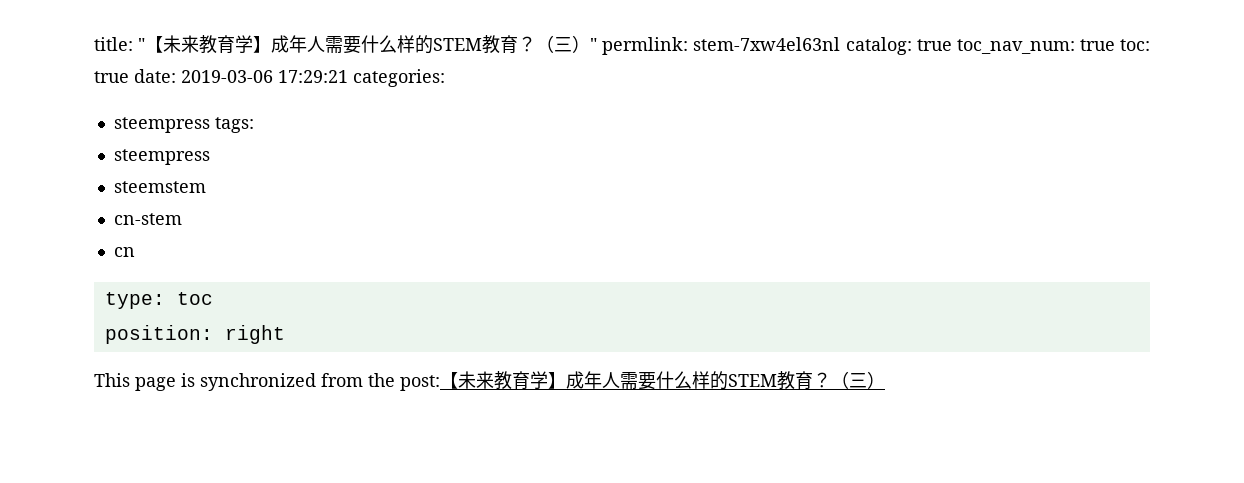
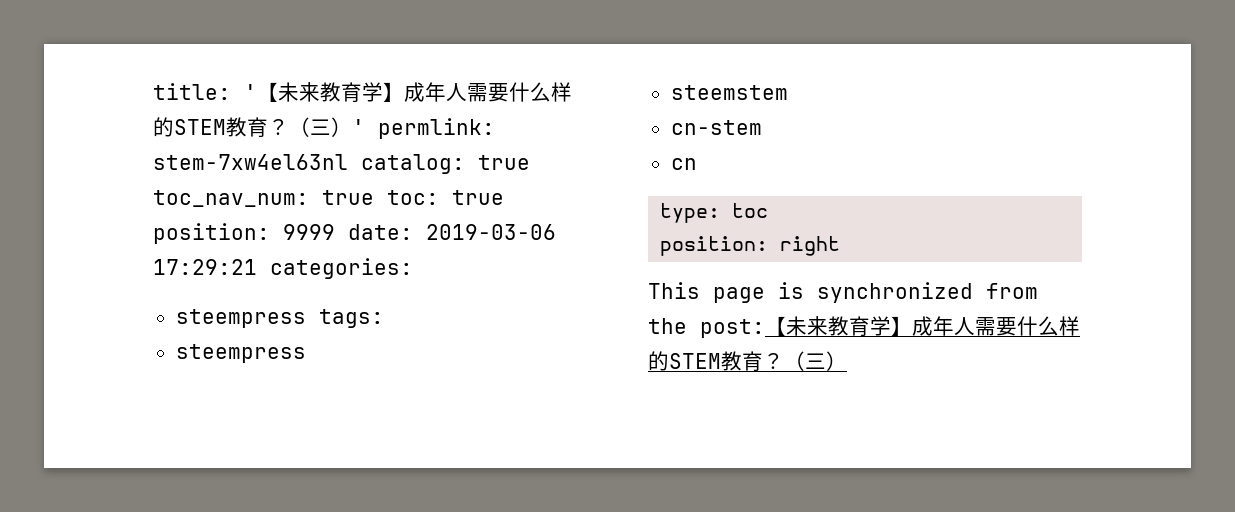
[138,38,146,51] " -> [244,84,257,100] '
[590,38,598,51] " -> [352,119,365,135] '
(129, 77) none -> [153,223,335,244] position: 9999

